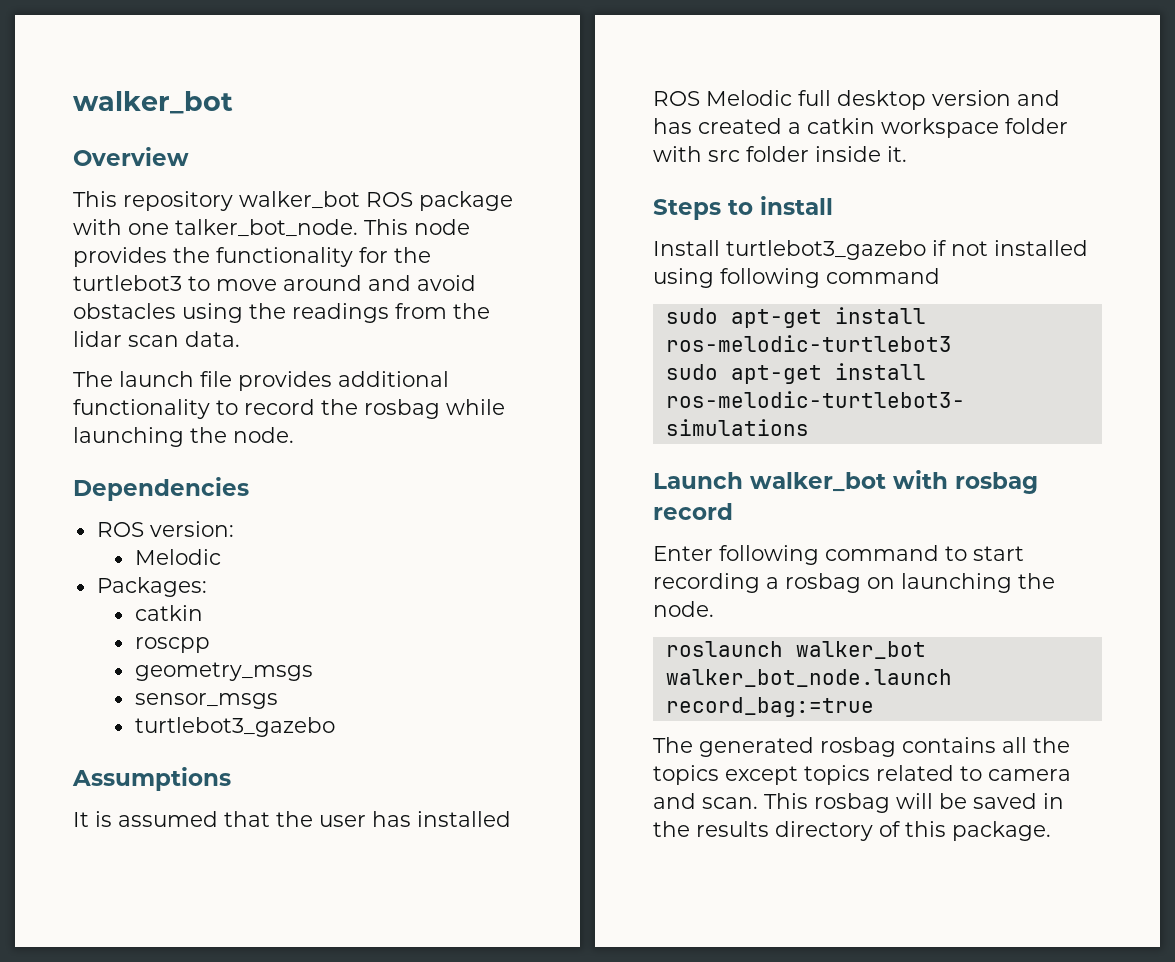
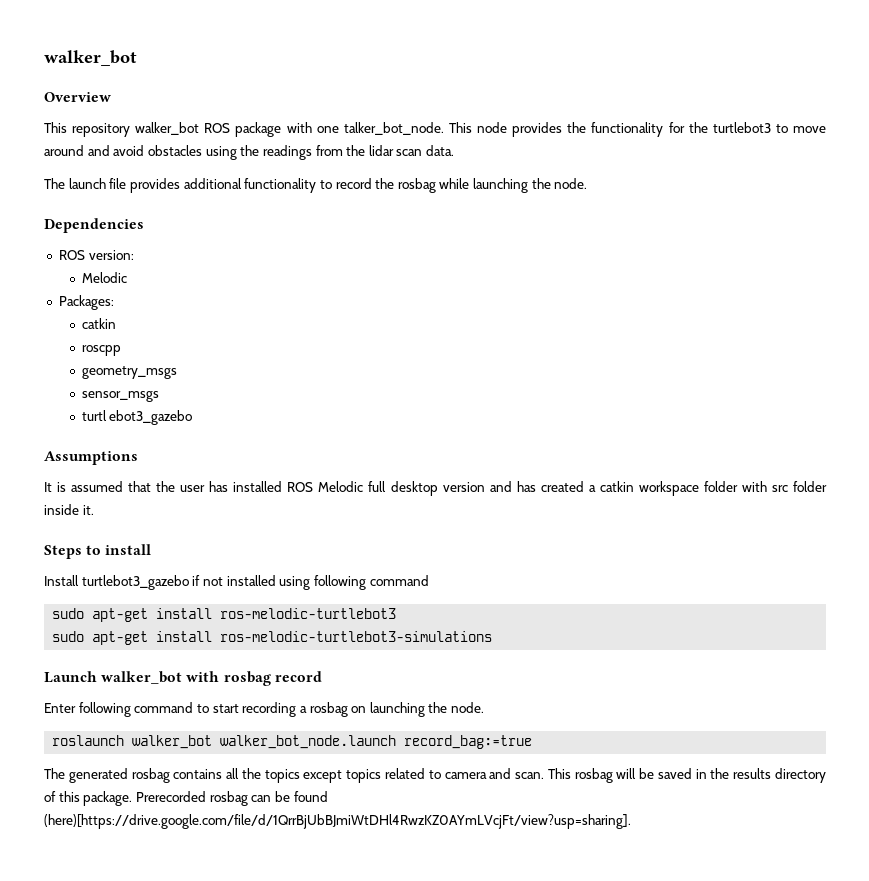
[134,717,335,737] turtlebot3_gazebo -> [81,410,193,425] turtl ebot3_gazebo
(1051, 831) none -> [135,791,328,806] [44,814,631,829] Prerecorded rosbag can be found (here)[https://drive.google.com/file/d/1QrrBjUbBJmiWtDHl4RwzKZ0AYmLVcjFt/view?usp=sharing].

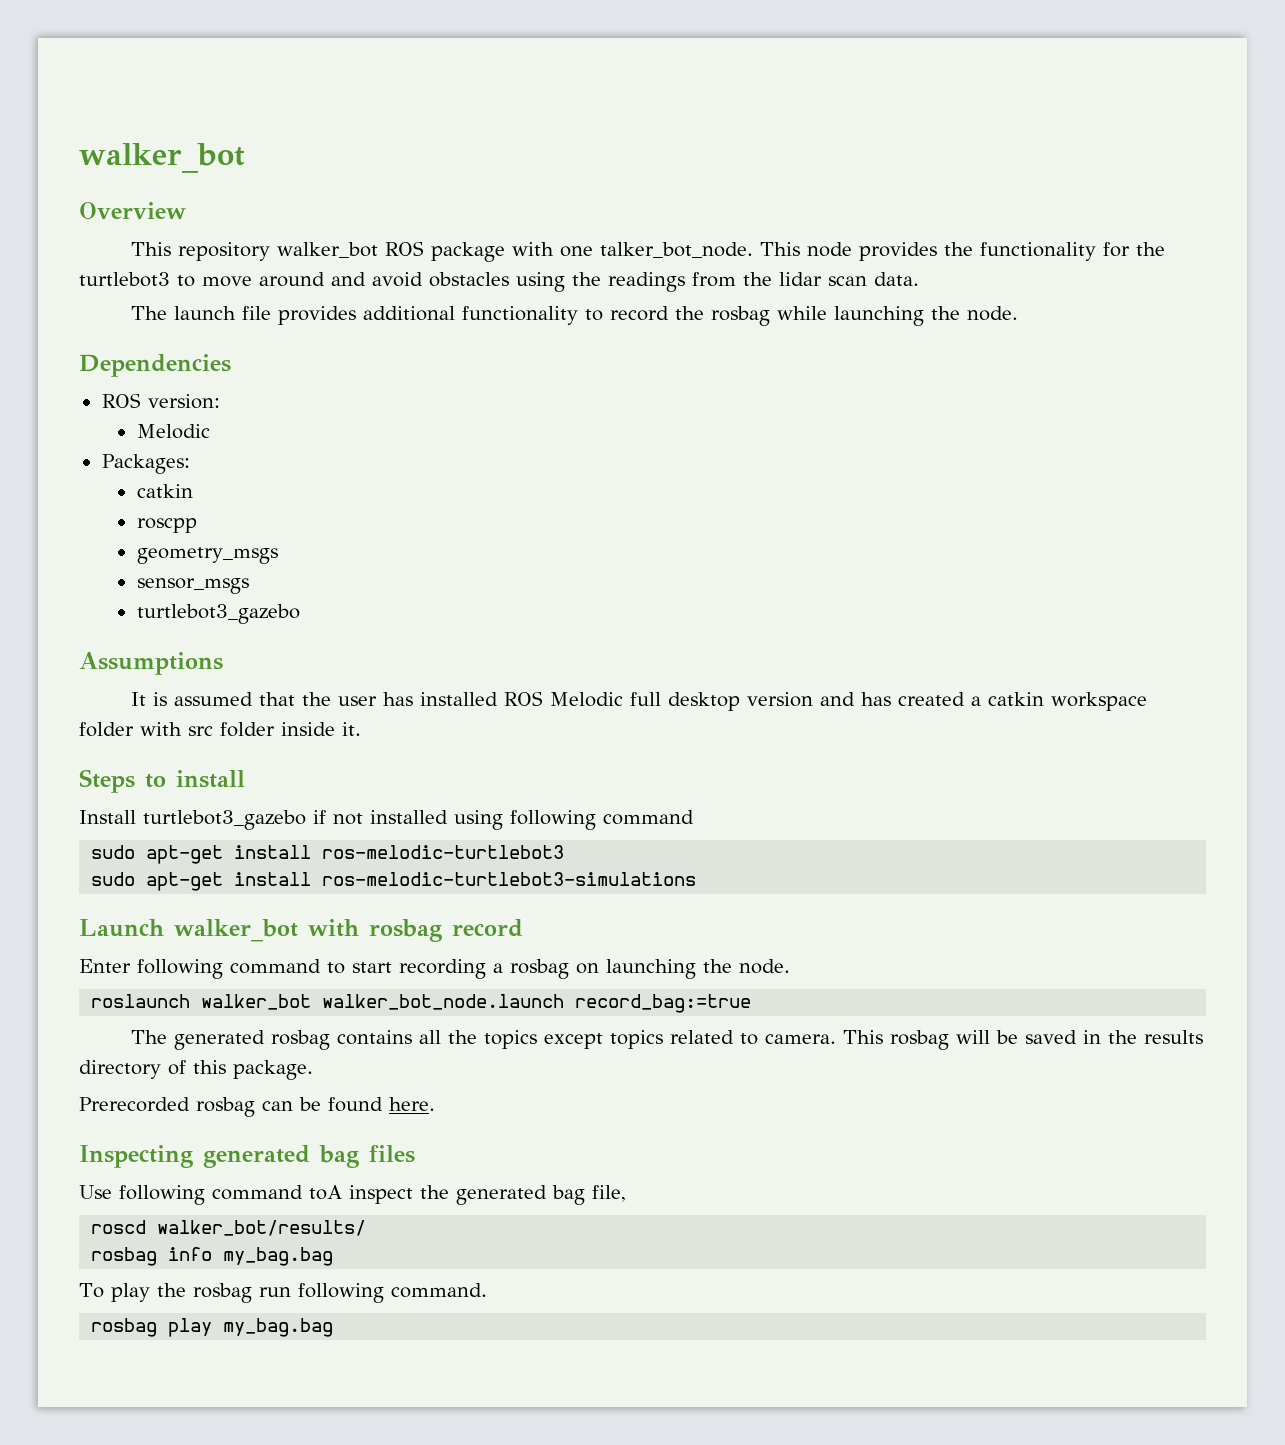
[81,410,193,425] turtl ebot3_gazebo -> [136,604,300,624] turtlebot3_gazebo
[444,768,545,779] camera and scan. -> [765,1034,837,1044] camera.
(133, 798) none -> (313, 1070) //
[44,814,631,829] (here)[https://drive.google.com/file/d/1QrrBjUbBJmiWtDHl4RwzKZ0AYmLVcjFt/view?usp=sharing]. -> [389,1097,435,1111] [79,1145,415,1168] [79,1185,626,1205] [91,1220,367,1236] [91,1247,334,1266] [79,1283,487,1303] [91,1318,334,1337] here. // Inspecting generated bag files // Use following command toA inspect the generated bag file, // roscd walker_bot/results/ // rosbag info my_bag.bag // To play the rosbag run following command. // rosbag play my_bag.bag

